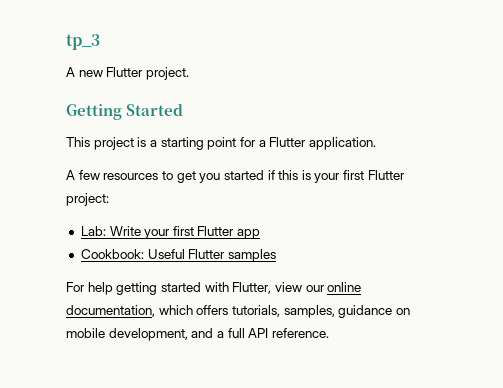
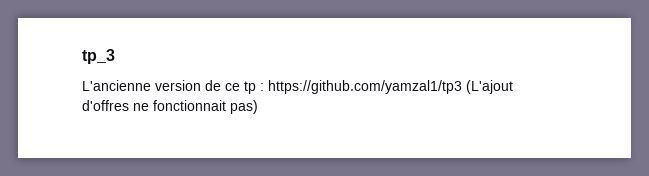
[66,67,189,80] [66,104,184,120] [66,137,376,150] [66,170,405,183] [66,193,109,206] [80,226,261,239] [80,249,276,262] [66,282,362,295] [66,305,410,318] [66,328,329,341] A new Flutter project. // Getting Started // This project is a starting point for a Flutter application. // A few resources to get you started if this is your first Flutter project: // Lab: Write your first Flutter app // Cookbook: Useful Flutter samples // For help getting started with Flutter, view our online documentation, which offers tutorials, samples, guidance on mobile development, and a full API reference. -> [82,80,513,94] [82,100,258,114] L'ancienne version de ce tp : https://github.com/yamzal1/tp3 (L'ajout d'offres ne fonctionnait pas)

